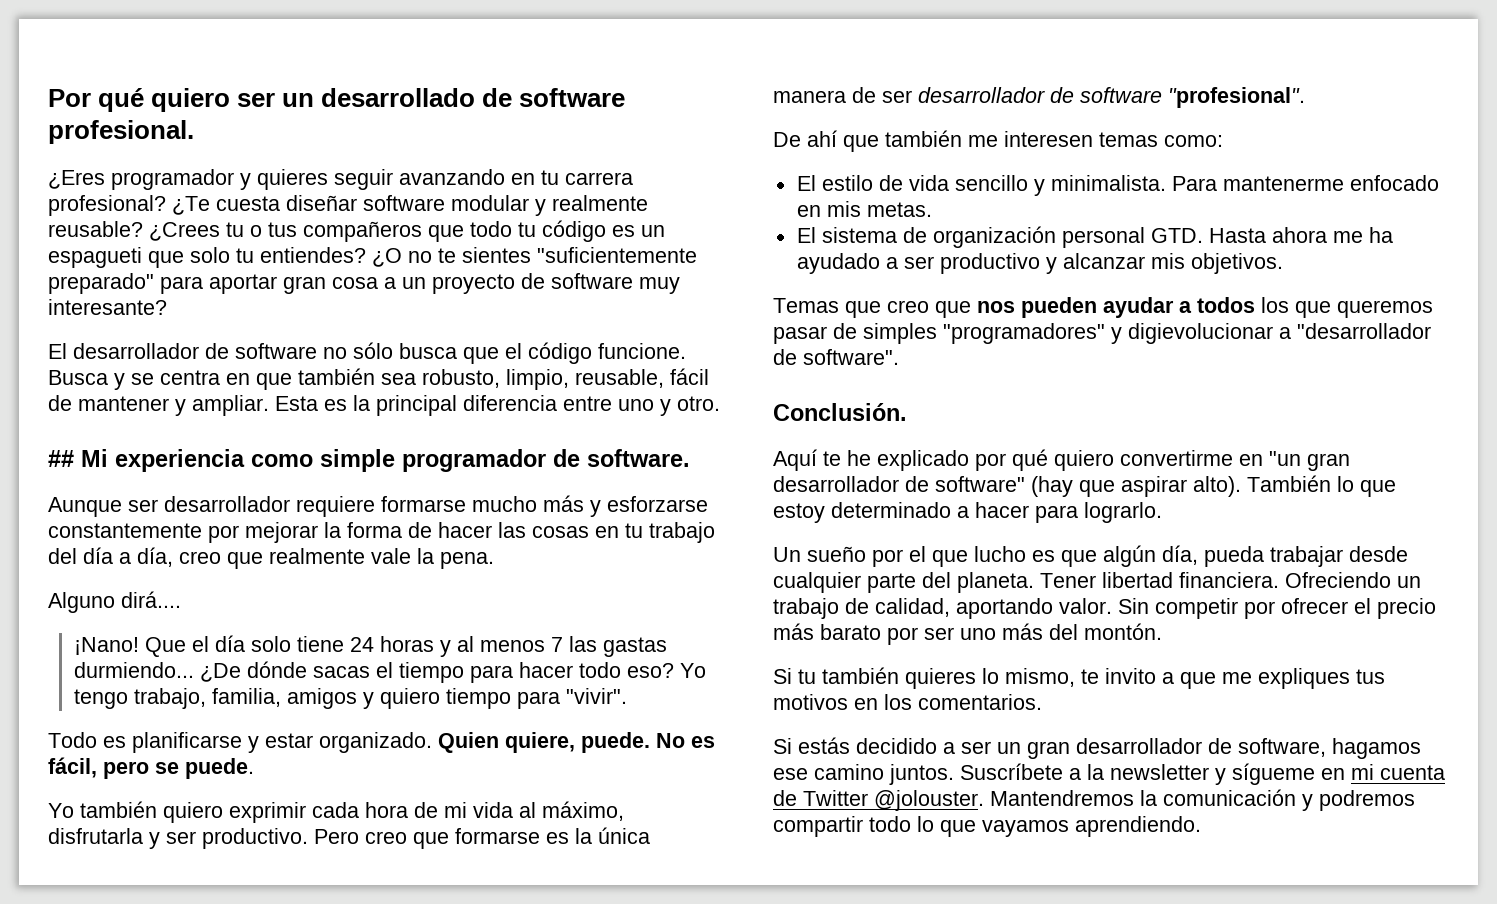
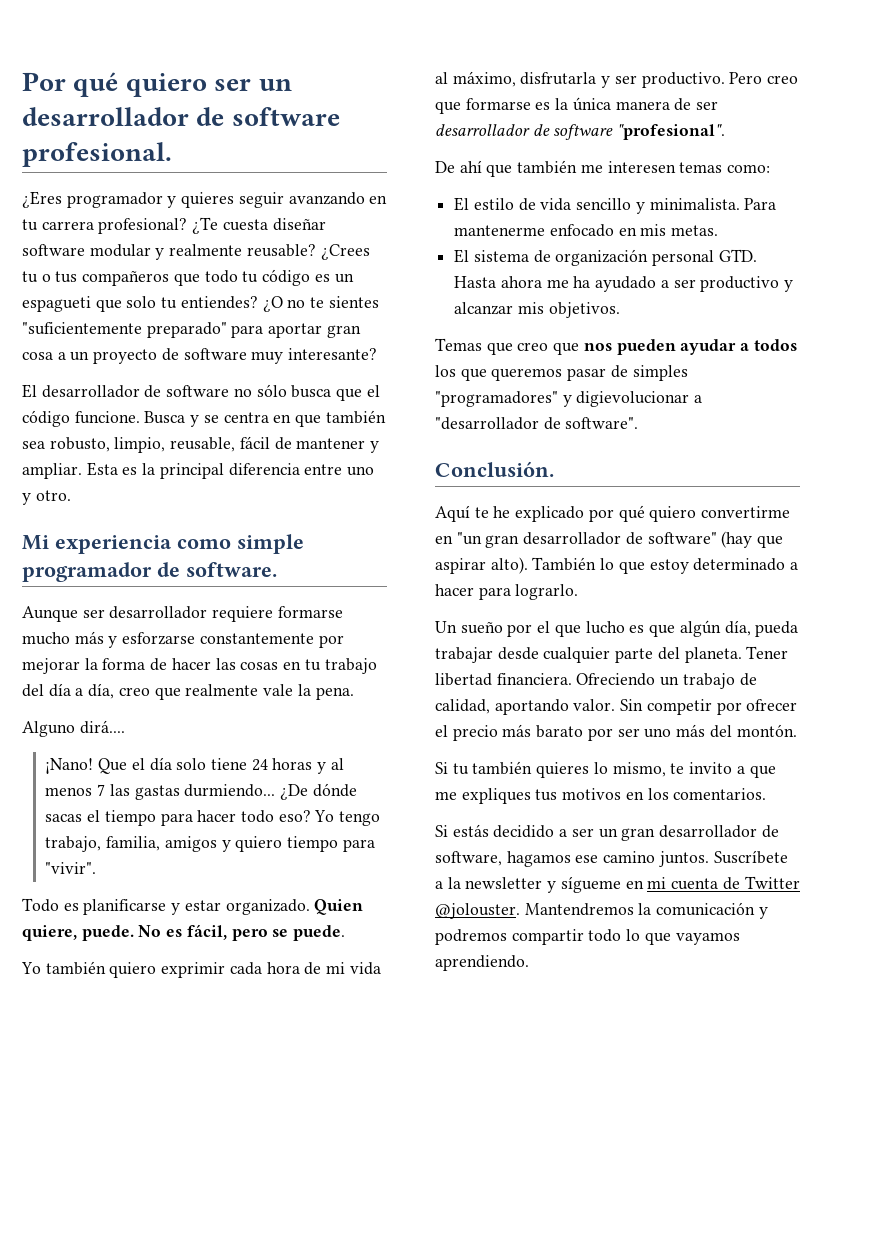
[321,88,476,107] desarrollado -> [22,107,189,126] desarrollador
[48,450,74,467] ## -> (71, 495) none

